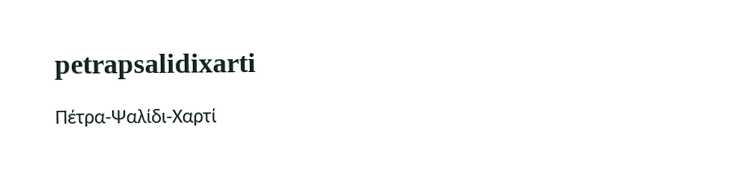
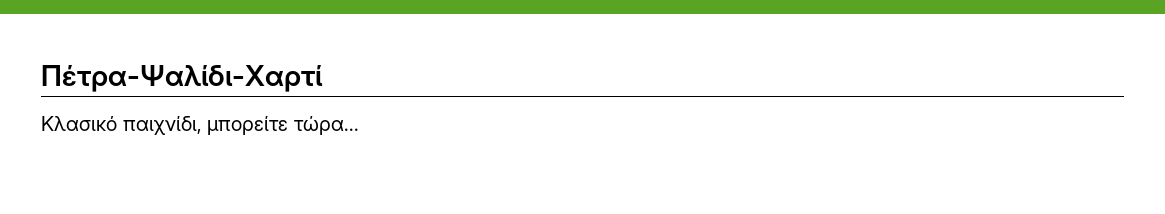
[54,53,256,80] [55,108,218,127] petrapsalidixarti // Πέτρα-Ψαλίδι-Χαρτί -> [41,65,323,92] [41,116,359,136] Πέτρα-Ψαλίδι-Χαρτί // Κλασικό παιχνίδι, μπορείτε τώρα...

